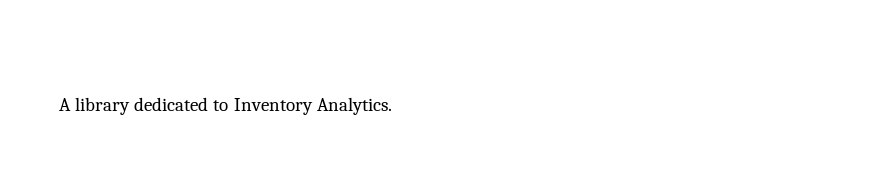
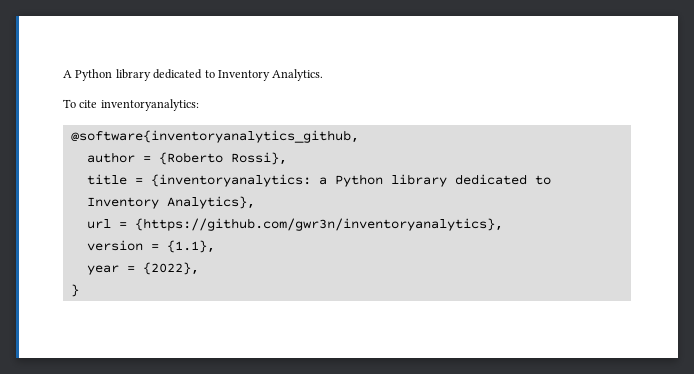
(71, 104) none -> [75,69,113,81] Python
(392, 106) none -> [63,99,199,111] [70,130,359,143] [86,152,287,165] [86,174,551,187] [86,196,255,209] [86,218,503,231] [86,240,215,253] [86,262,199,275] [70,284,79,297] // To cite inventoryanalytics: // @software{inventoryanalytics_github, // author = {Roberto Rossi}, // title = {inventoryanalytics: a Python library dedicated to Inventory Analytics}, // url = {https://github.com/gwr3n/inventoryanalytics}, // version = {1.1}, // year = {2022}, // }

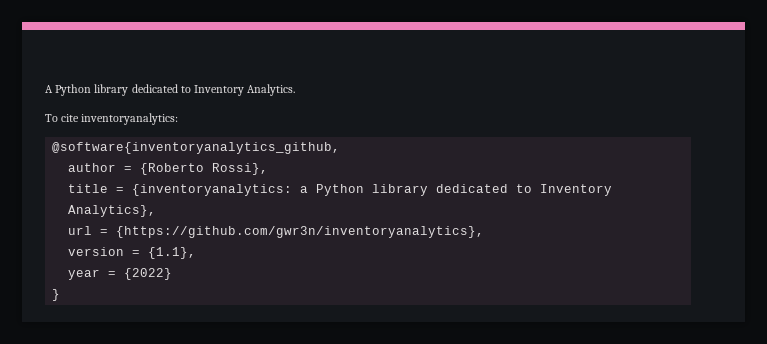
[142,262,199,275] {2022}, -> [124,268,173,280] {2022}

